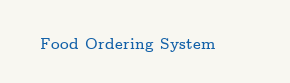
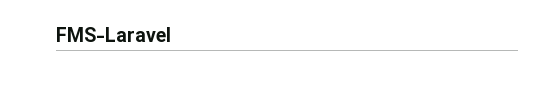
[40,38,215,52] Food Ordering System -> [56,27,171,42] FMS-Laravel

